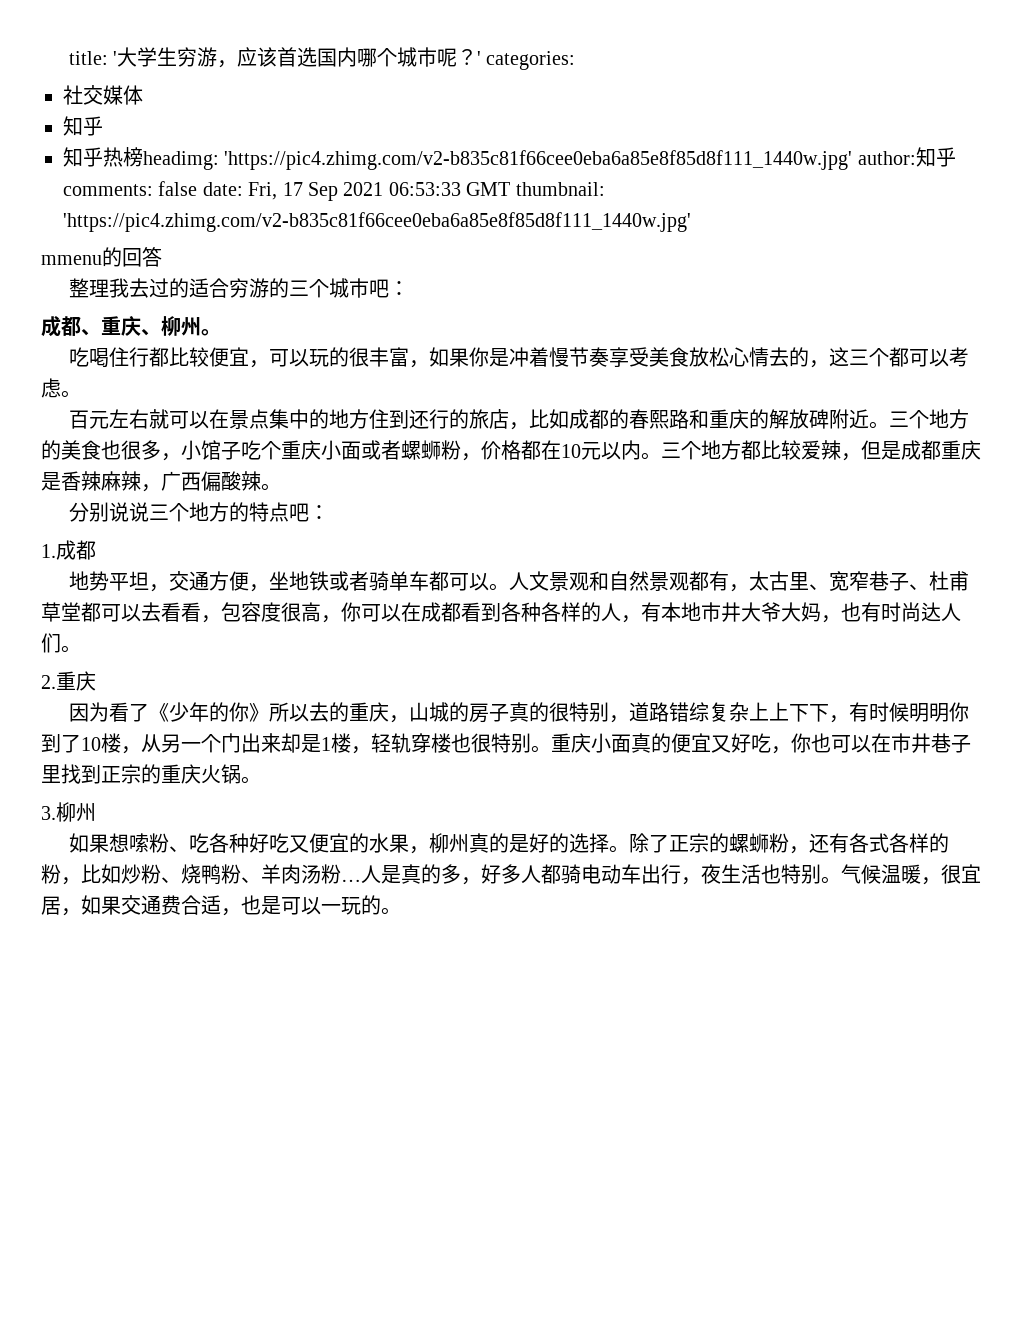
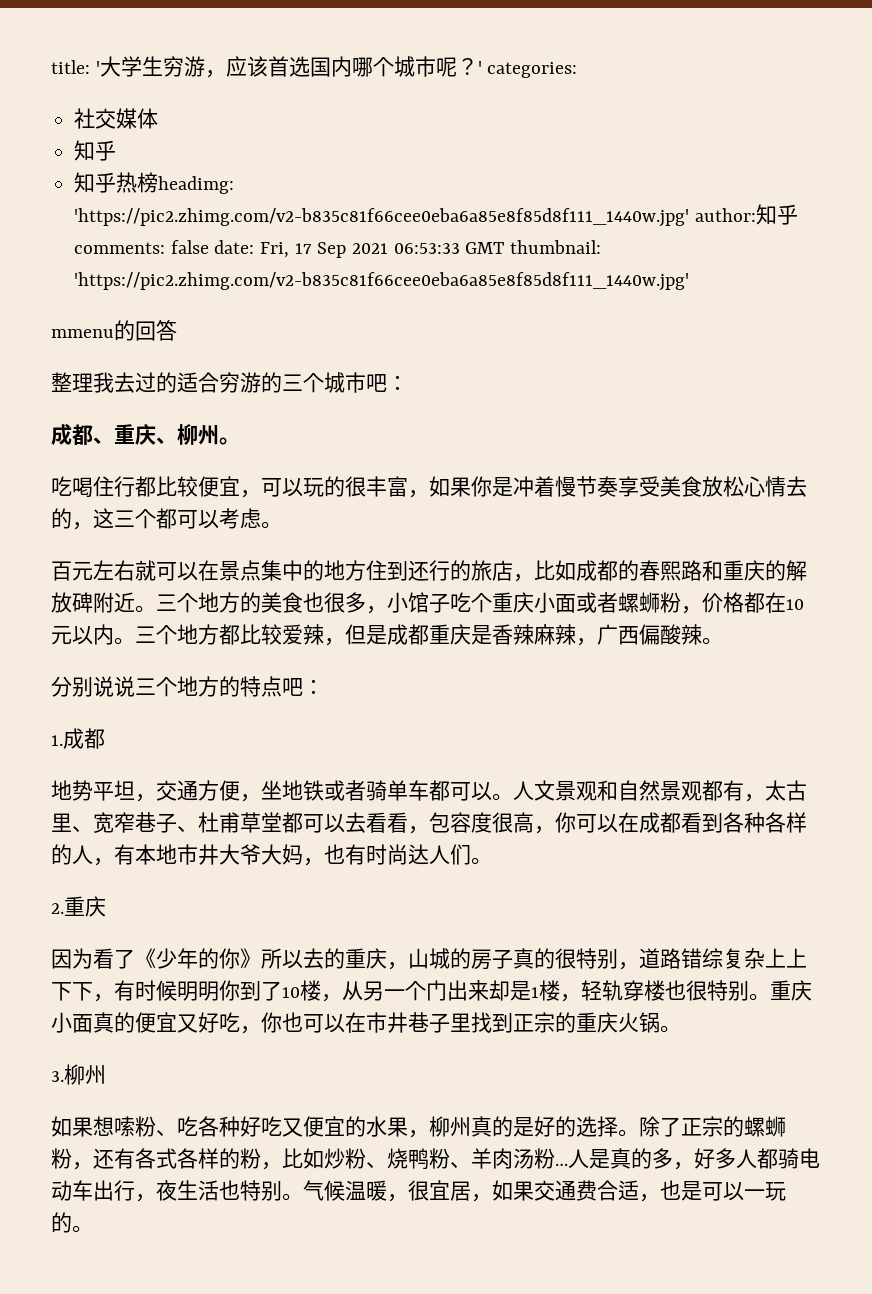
[224,150,853,170] 'https://pic4.zhimg.com/v2-b835c81f66cee0eba6a85e8f85d8f111_1440w.jpg' -> [74,208,690,227] 'https://pic2.zhimg.com/v2-b835c81f66cee0eba6a85e8f85d8f111_1440w.jpg'
[63,212,691,232] 'https://pic4.zhimg.com/v2-b835c81f66cee0eba6a85e8f85d8f111_1440w.jpg' -> [74,272,690,291] 'https://pic2.zhimg.com/v2-b835c81f66cee0eba6a85e8f85d8f111_1440w.jpg'

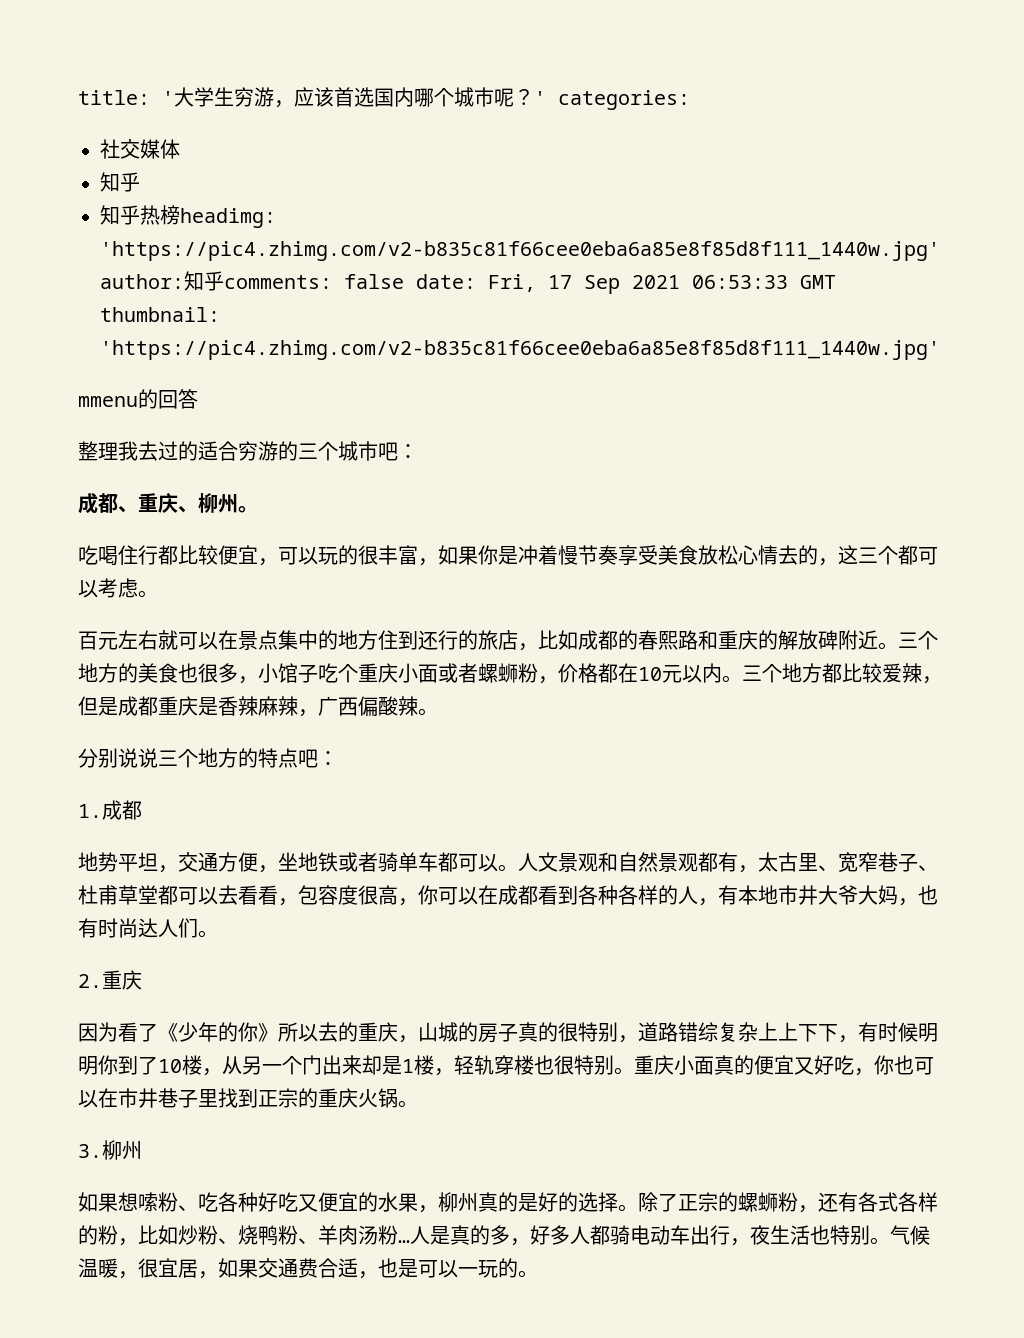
[74,208,690,227] 'https://pic2.zhimg.com/v2-b835c81f66cee0eba6a85e8f85d8f111_1440w.jpg' -> [100,241,940,261] 'https://pic4.zhimg.com/v2-b835c81f66cee0eba6a85e8f85d8f111_1440w.jpg'
[74,272,690,291] 'https://pic2.zhimg.com/v2-b835c81f66cee0eba6a85e8f85d8f111_1440w.jpg' -> [100,340,940,360] 'https://pic4.zhimg.com/v2-b835c81f66cee0eba6a85e8f85d8f111_1440w.jpg'

